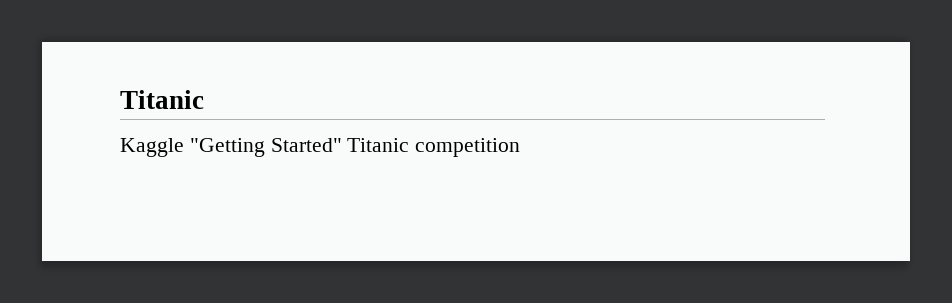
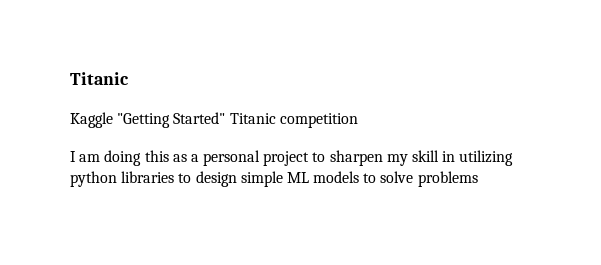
(521, 147) none -> [70,150,514,166] [70,171,478,187] // I am doing this as a personal project to sharpen my skill in utilizing python libraries to design simple ML models to solve problems

